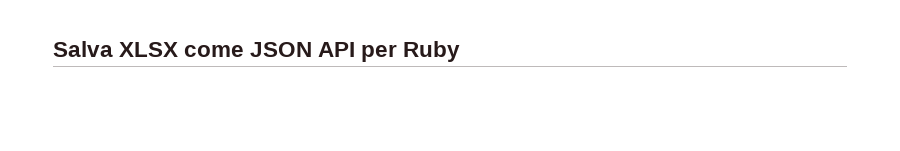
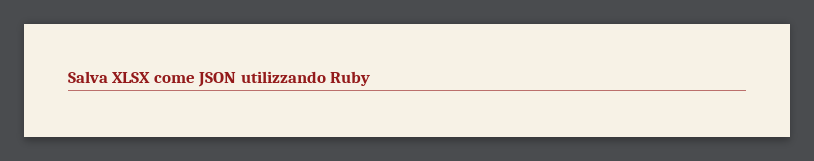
[318,42,398,62] API per -> [240,71,326,83] utilizzando

